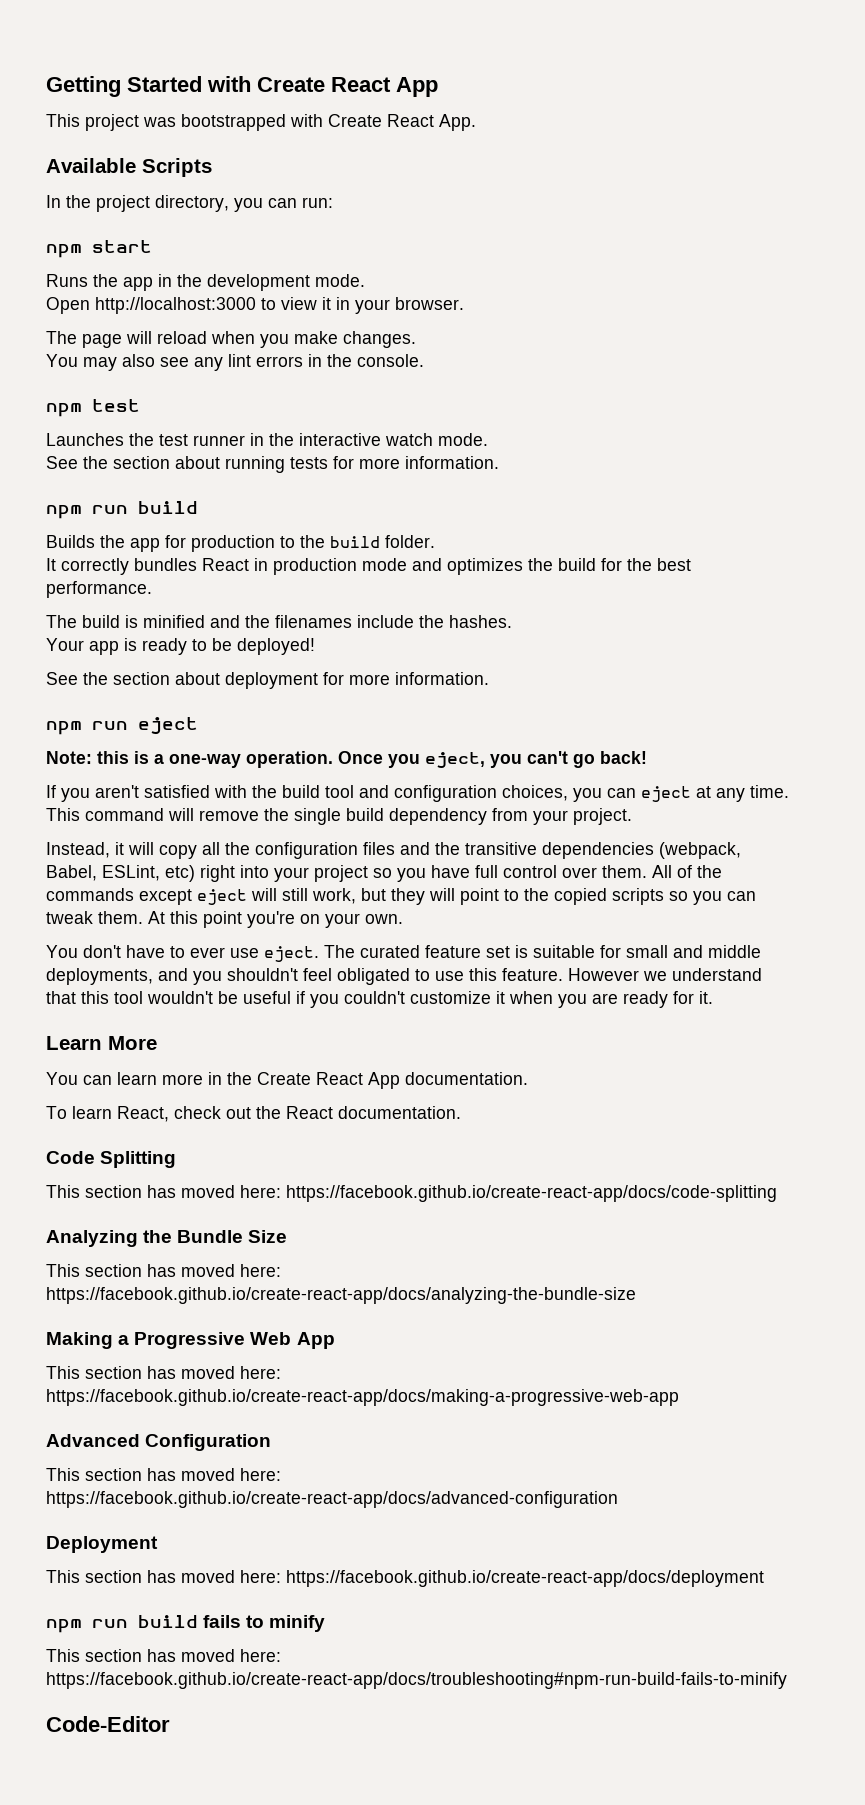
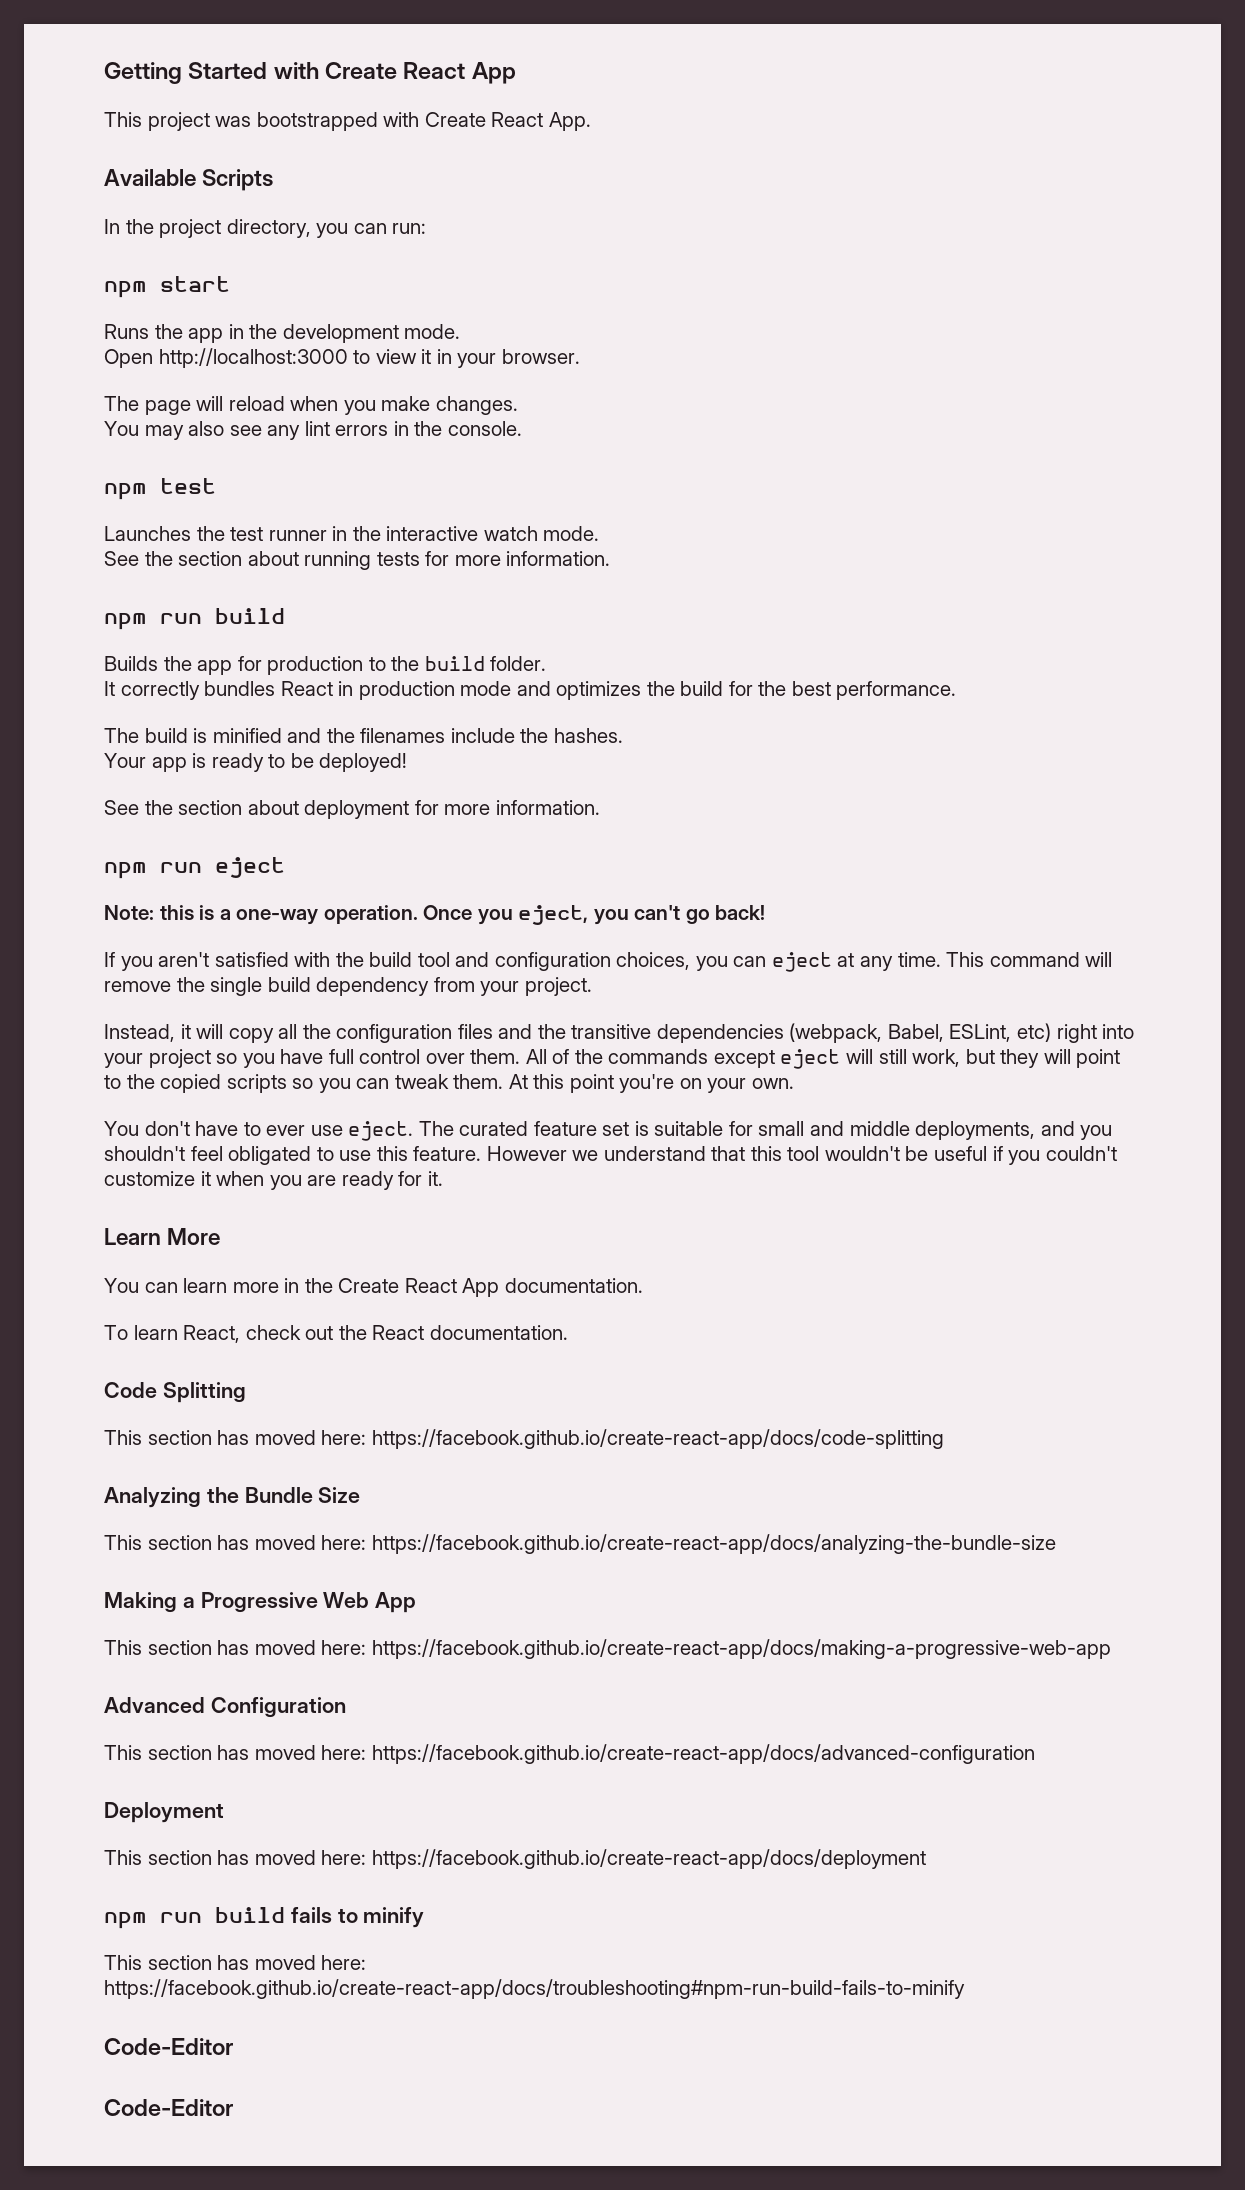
(170, 1724) none -> [104,2099,233,2116] // Code-Editor

